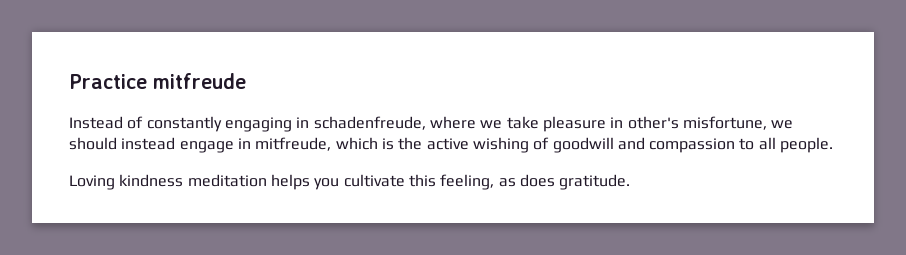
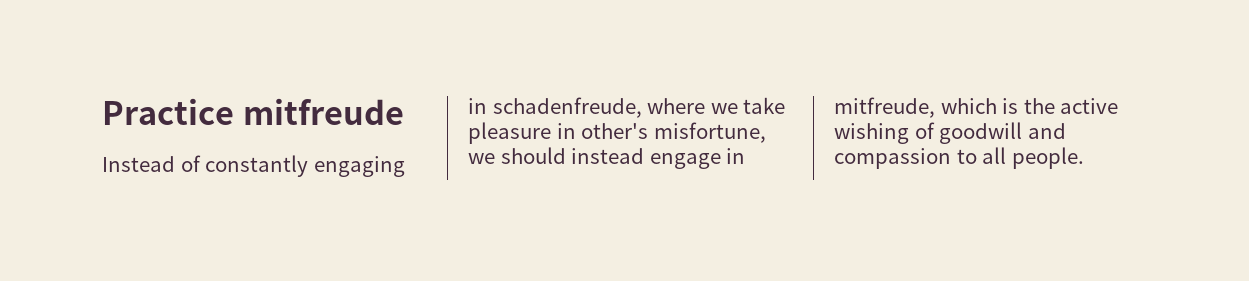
[69,174,631,190] // Loving kindness meditation helps you cultivate this feeling, as does gratitude. -> (1084, 158) none

